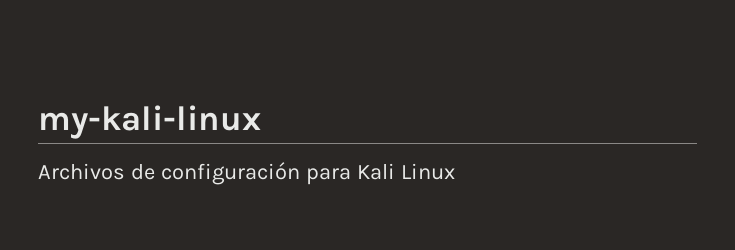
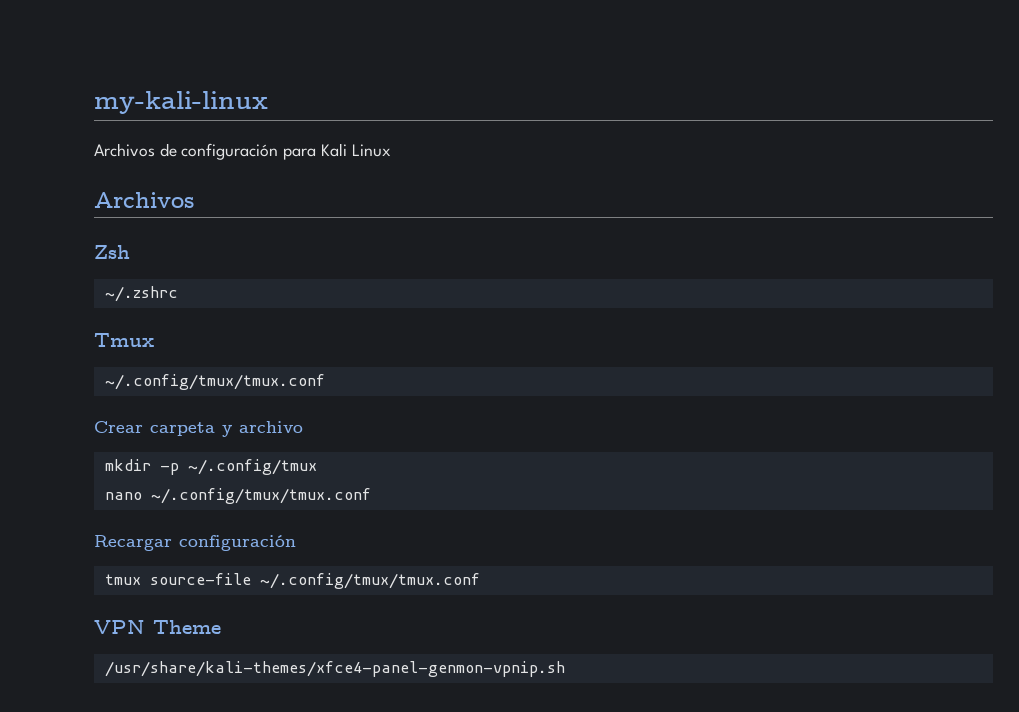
(455, 171) none -> [94,192,194,208] [94,245,130,259] [104,286,178,302] [94,333,154,347] [104,374,325,390] [94,421,303,437] [104,459,317,475] [104,488,371,504] [94,535,296,551] [104,573,480,589] [94,620,221,634] [104,661,565,677] // Archivos // Zsh // ~/.zshrc // Tmux // ~/.config/tmux/tmux.conf // Crear carpeta y archivo // mkdir -p ~/.config/tmux // nano ~/.config/tmux/tmux.conf // Recargar configuración // tmux source-file ~/.config/tmux/tmux.conf // VPN Theme // /usr/share/kali-themes/xfce4-panel-genmon-vpnip.sh

